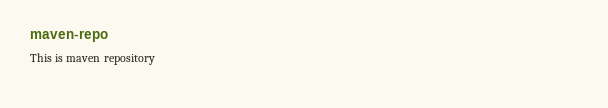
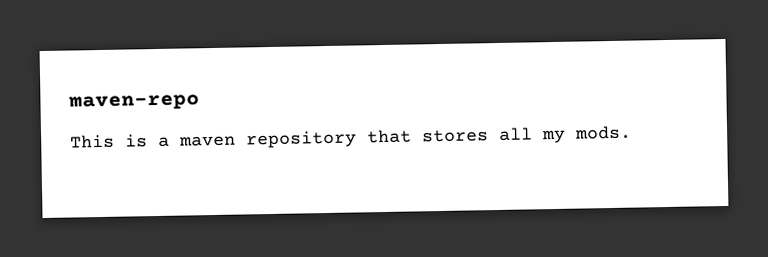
(64, 58) none -> [158,136,170,147] a
(155, 59) none -> [367,125,632,144] that stores all my mods.

